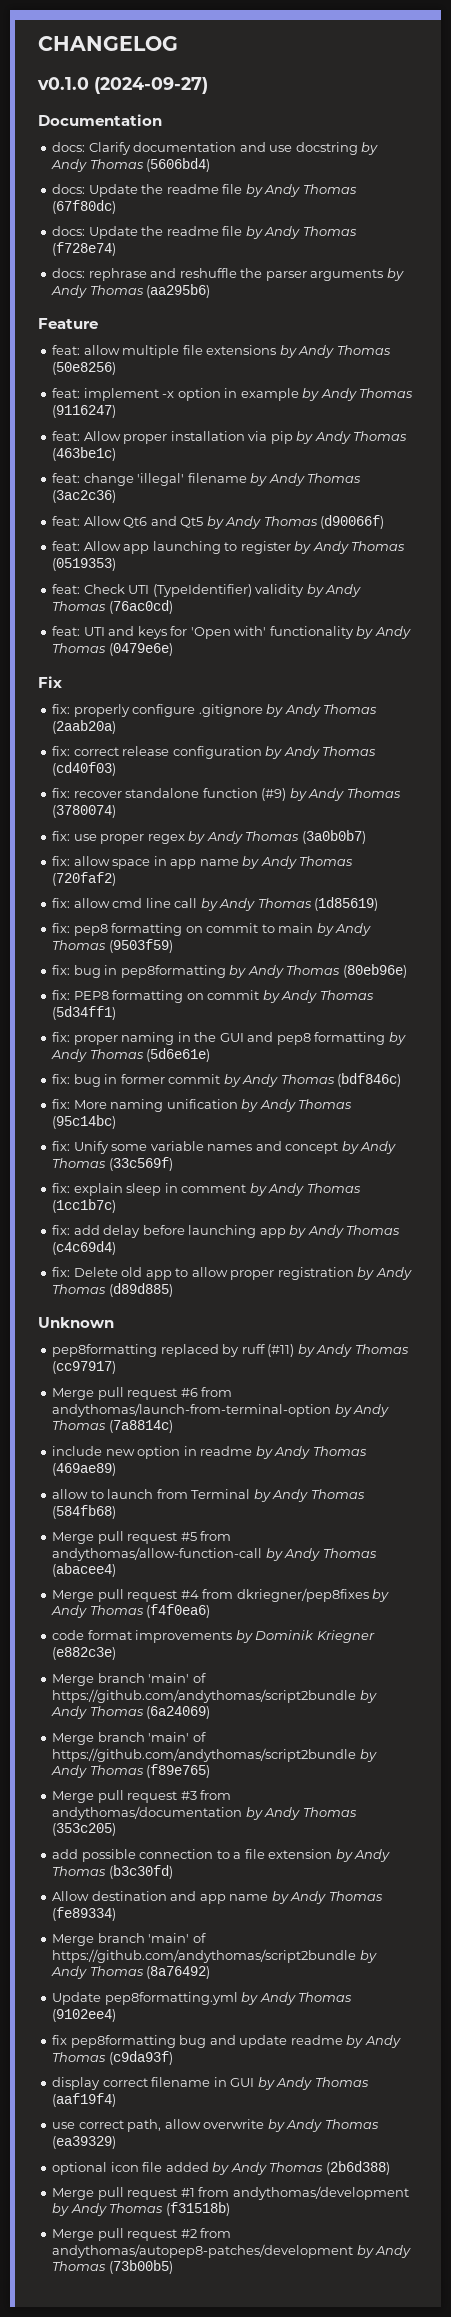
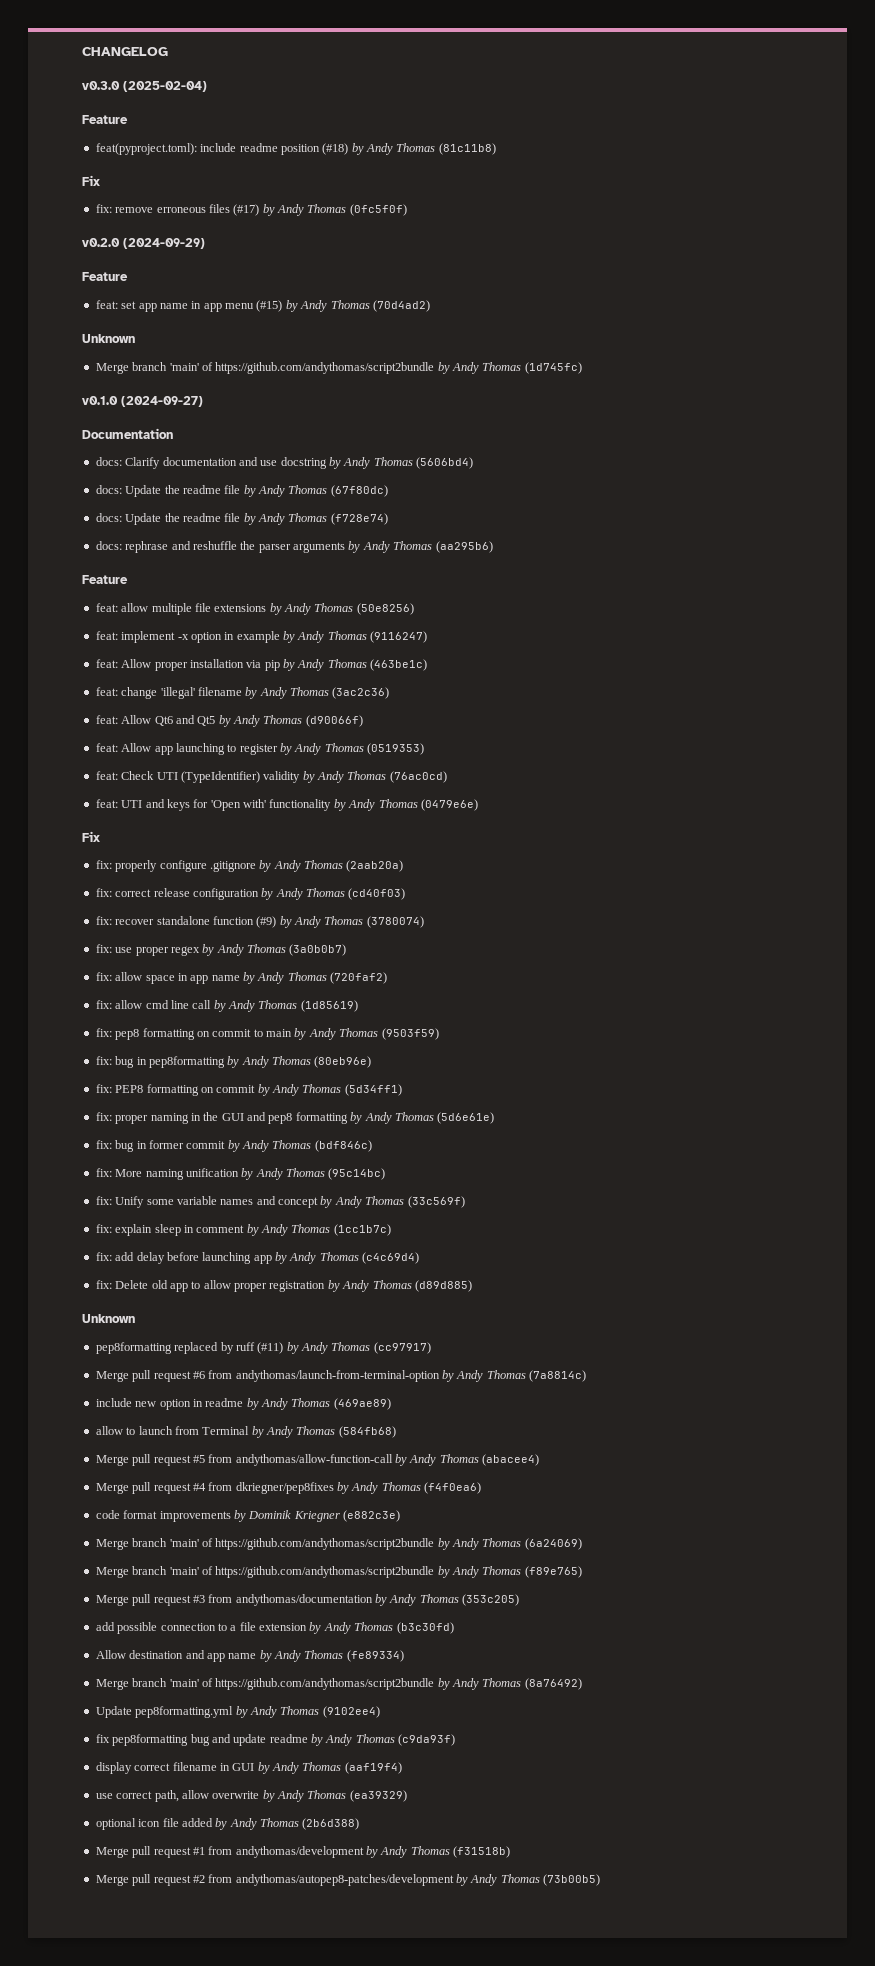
(178, 43) none -> [82,81,207,92] [82,115,128,124] [95,143,496,155] [82,175,100,186] [95,204,407,216] [82,238,205,249] [82,272,128,281] [95,300,430,312] [82,334,135,343] [95,362,582,374] // v0.3.0 (2025-02-04) // Feature // feat(pyproject.toml): include readme position (#18) by Andy Thomas (81c11b8) // Fix // fix: remove erroneous files (#17) by Andy Thomas (0fc5f0f) // v0.2.0 (2024-09-29) // Feature // feat: set app name in app menu (#15) by Andy Thomas (70d4ad2) // Unknown // Merge branch 'main' of https://github.com/andythomas/script2bundle by Andy Thomas (1d745fc)

